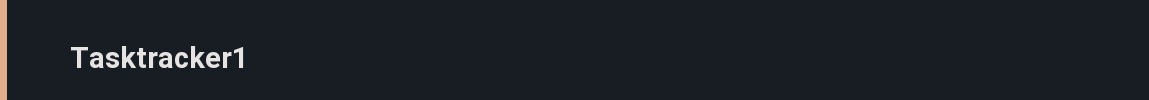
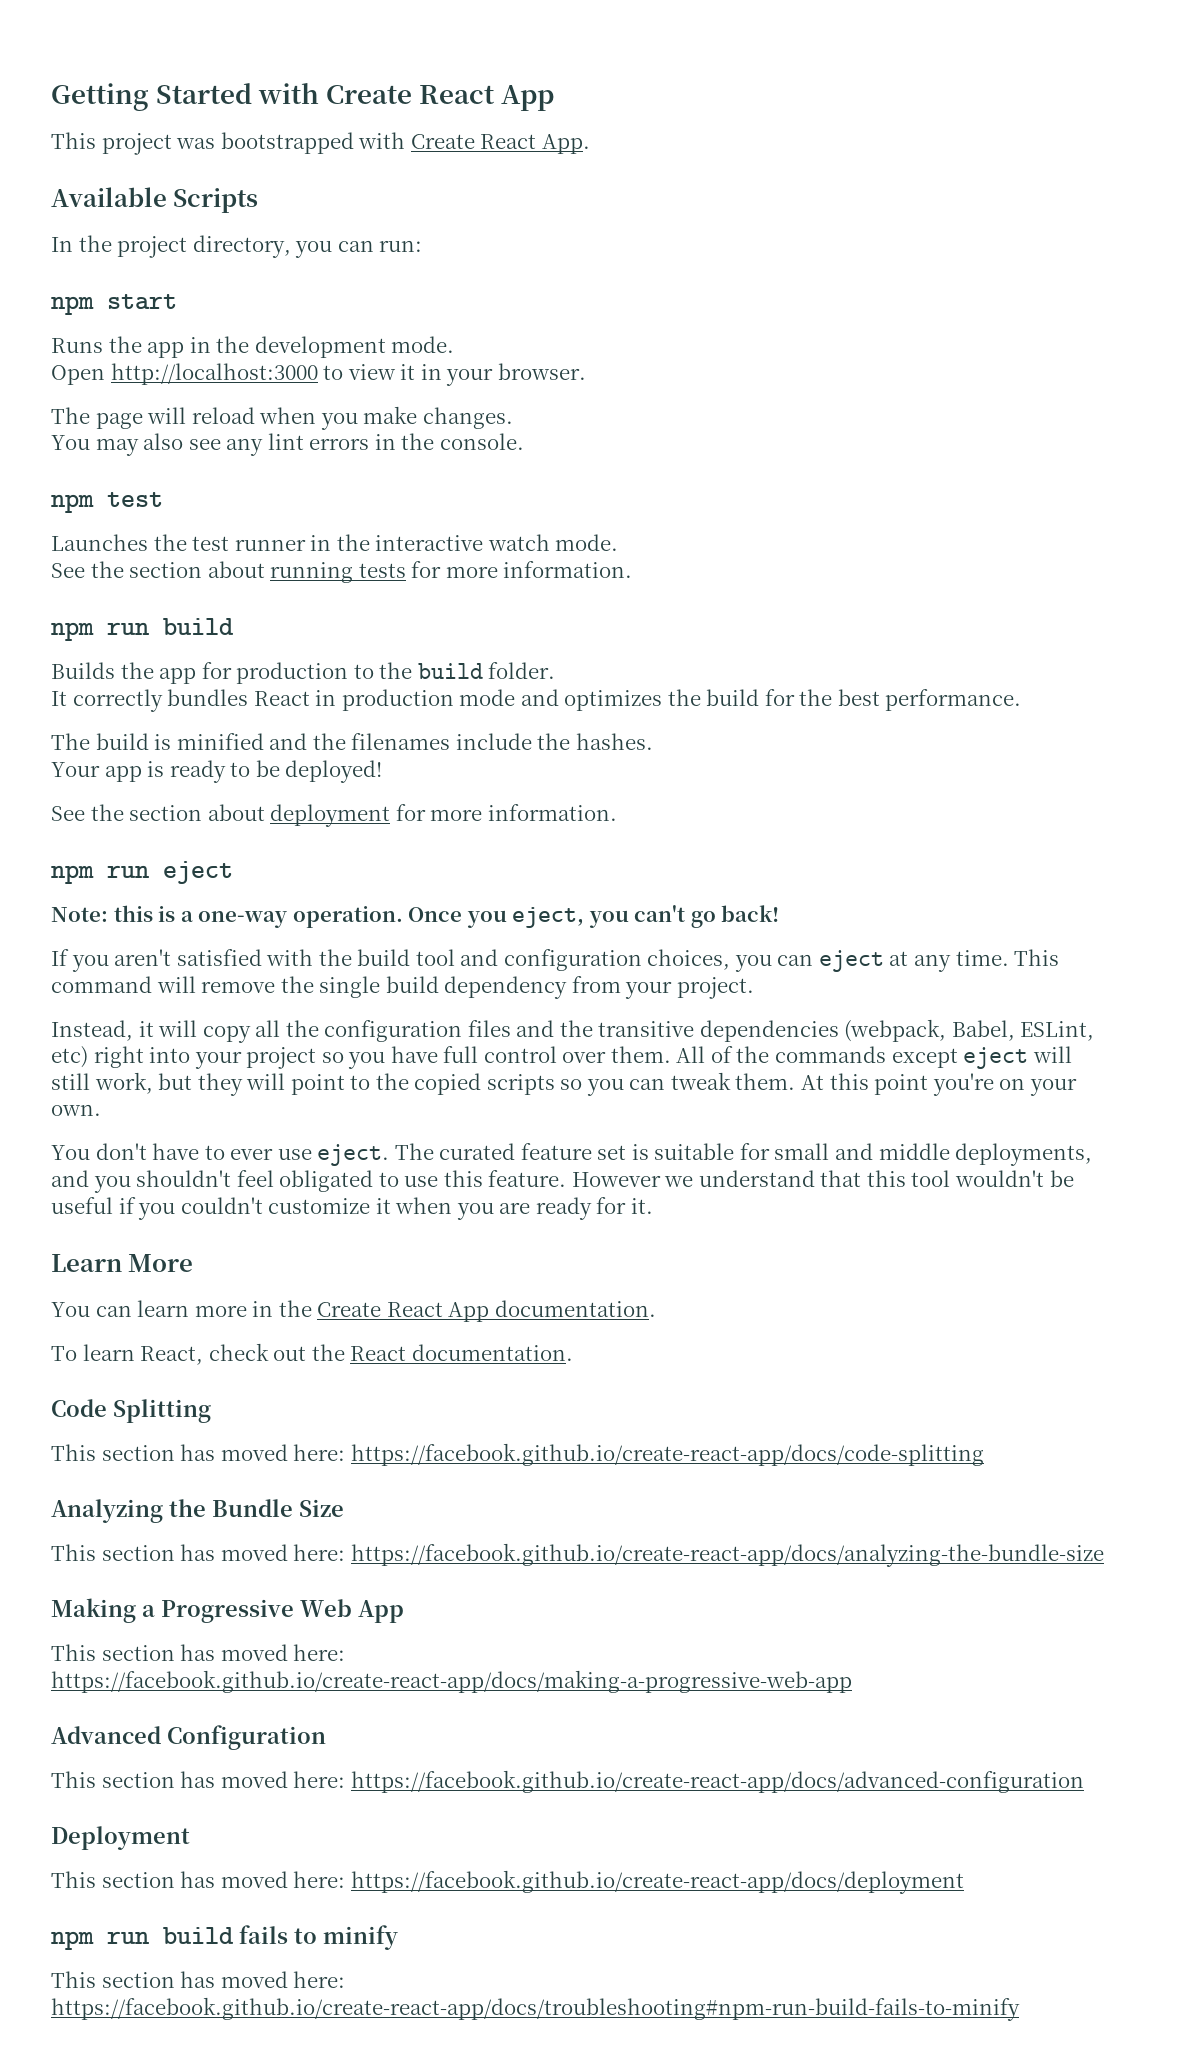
[70,46,249,68] Tasktracker1 -> [51,83,555,111] [51,132,590,155] [51,187,259,213] [51,235,423,258] [51,294,177,315] [51,336,455,358] [51,363,586,386] [51,406,513,430] [51,433,524,456] [51,492,163,513] [51,534,619,551] [51,561,633,583] [51,618,234,641] [51,662,556,684] [51,689,1022,712] [51,733,653,750] [51,760,383,783] [51,804,617,827] [51,861,233,884] [51,905,780,928] [51,949,1060,972] [51,976,754,999] [51,1019,1095,1043] [51,1046,1072,1069] [51,1072,1077,1096] [51,1104,101,1116] [51,1143,1093,1166] [51,1170,1074,1193] [51,1197,653,1220] [51,1254,194,1272] [51,1300,656,1322] [51,1343,573,1365] [51,1399,211,1423] [51,1443,984,1466] [51,1499,344,1523] [51,1543,1104,1567] [51,1598,404,1623] [51,1644,346,1661] [51,1670,852,1693] [51,1725,326,1750] [51,1770,1084,1793] [51,1826,190,1850] [51,1870,964,1894] [51,1925,398,1950] [51,1971,346,1988] [51,1997,1020,2021] Getting Started with Create React App // This project was bootstrapped with Create React App. // Available Scripts // In the project directory, you can run: // npm start // Runs the app in the development mode. // Open http://localhost:3000 to view it in your browser. // The page will reload when you make changes. // You may also see any lint errors in the console. // npm test // Launches the test runner in the interactive watch mode. // See the section about running tests for more information. // npm run build // Builds the app for production to the build folder. // It correctly bundles React in production mode and optimizes the build for the best performance. // The build is minified and the filenames include the hashes. // Your app is ready to be deployed! // See the section about deployment for more information. // npm run eject // Note: this is a one-way operation. Once you eject, you can't go back! // If you aren't satisfied with the build tool and configuration choices, you can eject at any time. This command will remove the single build dependency from your project. // Instead, it will copy all the configuration files and the transitive dependencies (webpack, Babel, ESLint, etc) right into your project so you have full control over them. All of the commands except eject will still work, but they will point to the copied scripts so you can tweak them. At this point you're on your own. // You don't have to ever use eject. The curated feature set is suitable for small and middle deployments, and you shouldn't feel obligated to use this feature. However we understand that this tool wouldn't be useful if you couldn't customize it when you are ready for it. // Learn More // You can learn more in the Create React App documentation. // To learn React, check out the React documentation. // Code Splitting // This section has moved here: https://facebook.github.io/create-react-app/docs/code-splitting // Analyzing the Bundle Size // This section has moved here: https://facebook.github.io/create-react-app/docs/analyzing-the-bundle-size // Making a Progressive Web App // This section has moved here: https://facebook.github.io/create-react-app/docs/making-a-progressive-web-app // Advanced Configuration // This section has moved here: https://facebook.github.io/create-react-app/docs/advanced-configuration // Deployment // This section has moved here: https://facebook.github.io/create-react-app/docs/deployment // npm run build fails to minify // This section has moved here: https://facebook.github.io/create-react-app/docs/troubleshooting#npm-run-build-fails-to-minify

